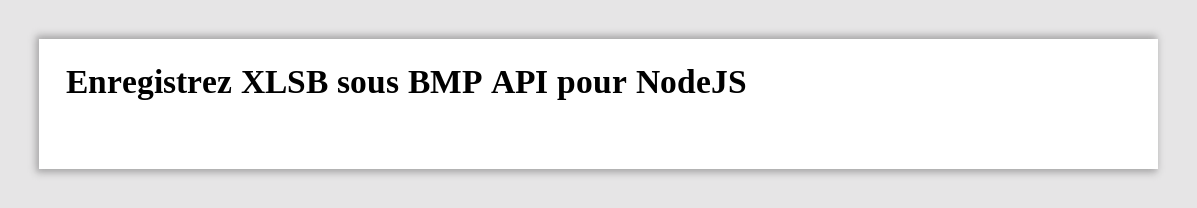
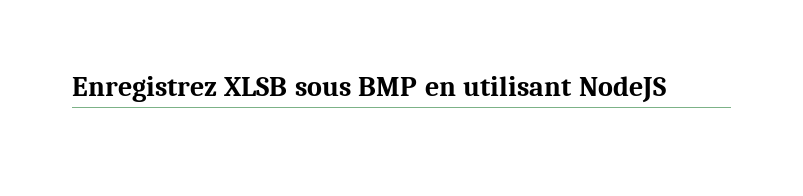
[491,71,628,100] API pour -> [424,76,573,96] en utilisant

